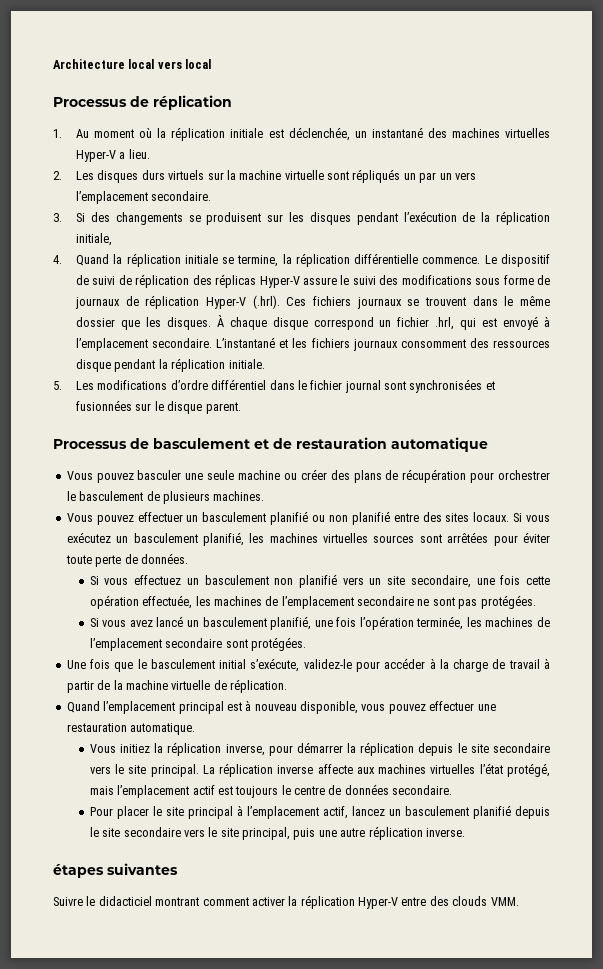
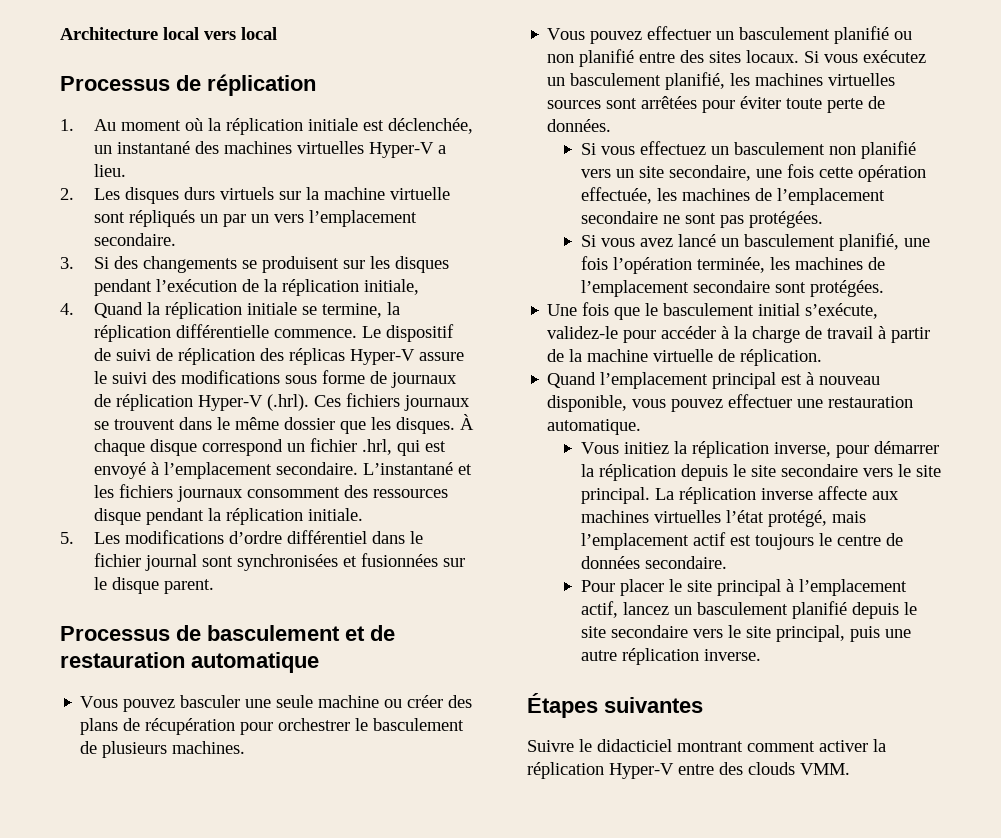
[53,864,104,878] étapes -> [527,693,598,718] Étapes

